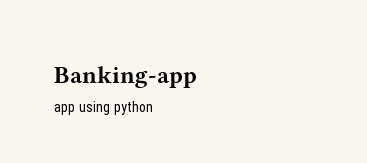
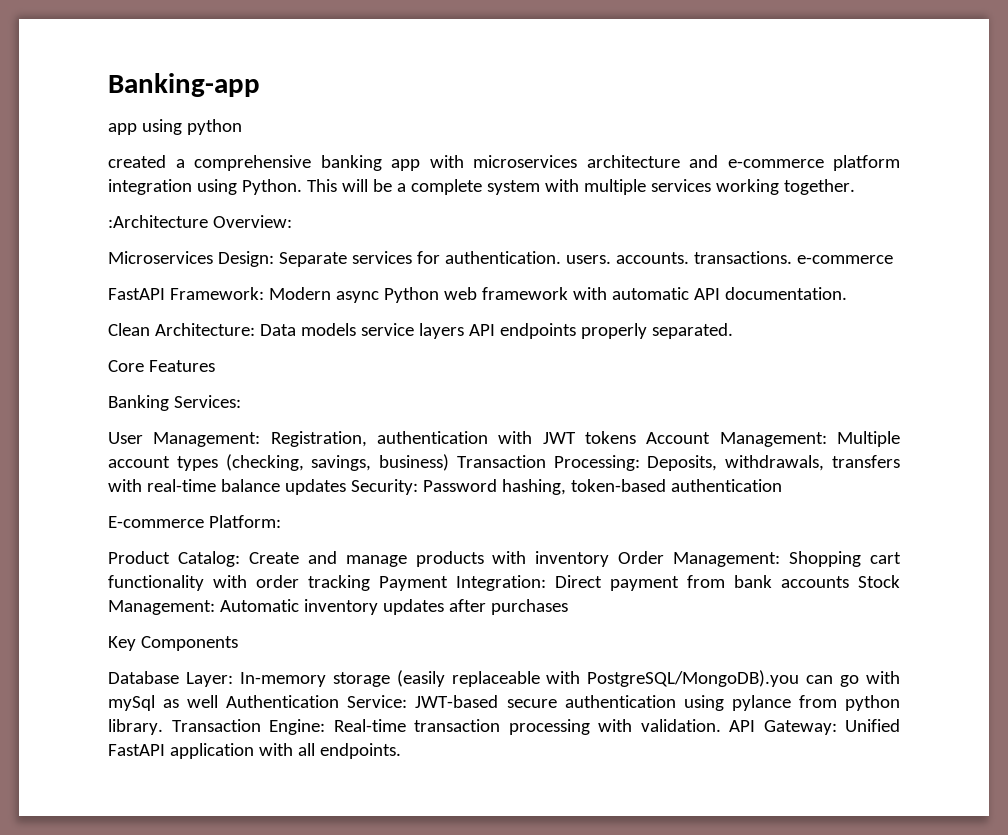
(153, 108) none -> [108,155,900,171] [108,179,855,195] [108,215,292,228] [108,251,893,267] [108,287,847,303] [108,323,733,339] [108,360,215,372] [108,395,241,411] [108,431,900,447] [108,454,901,471] [108,479,782,495] [108,515,281,528] [108,551,901,567] [108,575,900,591] [108,599,568,615] [108,636,238,651] [108,670,900,687] [108,695,900,711] [108,719,900,735] [108,743,401,759] // created a comprehensive banking app with microservices architecture and e-commerce platform integration using Python. This will be a complete system with multiple services working together. // :Architecture Overview: // Microservices Design: Separate services for authentication. users. accounts. transactions. e-commerce // FastAPI Framework: Modern async Python web framework with automatic API documentation. // Clean Architecture: Data models service layers API endpoints properly separated. // Core Features // Banking Services: // User Management: Registration, authentication with JWT tokens Account Management: Multiple account types (checking, savings, business) Transaction Processing: Deposits, withdrawals, transfers with real-time balance updates Security: Password hashing, token-based authentication // E-commerce Platform: // Product Catalog: Create and manage products with inventory Order Management: Shopping cart functionality with order tracking Payment Integration: Direct payment from bank accounts Stock Management: Automatic inventory updates after purchases // Key Components // Database Layer: In-memory storage (easily replaceable with PostgreSQL/MongoDB).you can go with mySql as well Authentication Service: JWT-based secure authentication using pylance from python library. Transaction Engine: Real-time transaction processing with validation. API Gateway: Unified FastAPI application with all endpoints.

